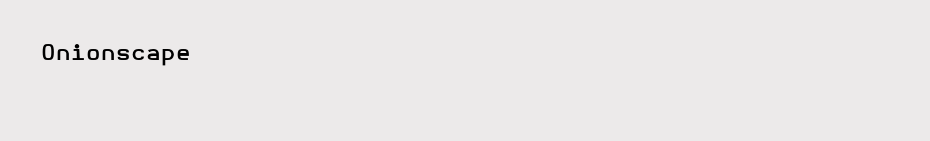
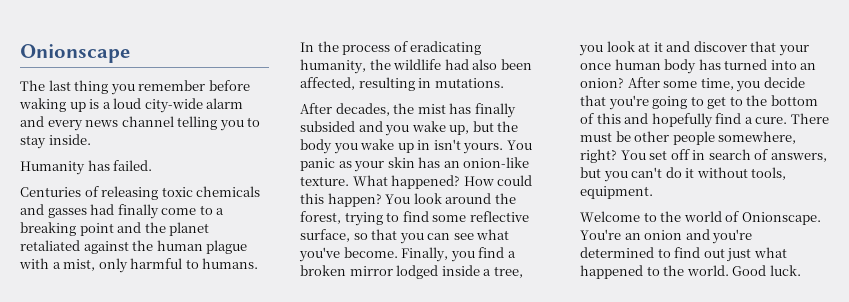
(191, 55) none -> [20,80,250,95] [19,98,244,113] [20,116,261,131] [20,134,91,149] [20,160,153,175] [20,186,261,200] [20,204,225,219] [20,222,210,236] [20,240,248,254] [19,258,259,273] [300,41,482,55] [300,59,532,74] [300,77,504,91] [300,103,516,118] [300,121,519,136] [300,139,532,154] [300,157,530,172] [300,175,533,189] [300,193,516,207] [300,211,529,226] [300,229,510,244] [299,247,516,262] [300,265,523,279] [579,41,809,56] [580,59,817,74] [580,77,805,92] [580,95,818,110] [580,113,829,128] [580,131,797,145] [580,149,827,163] [580,167,787,182] [580,186,653,199] [580,211,821,225] [580,229,753,244] [580,247,787,262] [580,265,801,279] // The last thing you remember before waking up is a loud city-wide alarm and every news channel telling you to stay inside. // Humanity has failed. // Centuries of releasing toxic chemicals and gasses had finally come to a breaking point and the planet retaliated against the human plague with a mist, only harmful to humans. In the process of eradicating humanity, the wildlife had also been affected, resulting in mutations. // After decades, the mist has finally subsided and you wake up, but the body you wake up in isn't yours. You panic as your skin has an onion-like texture. What happened? How could this happen? You look around the forest, trying to find some reflective surface, so that you can see what you've become. Finally, you find a broken mirror lodged inside a tree, you look at it and discover that your once human body has turned into an onion? After some time, you decide that you're going to get to the bottom of this and hopefully find a cure. There must be other people somewhere, right? You set off in search of answers, but you can't do it without tools, equipment. // Welcome to the world of Onionscape. You're an onion and you're determined to find out just what happened to the world. Good luck.

